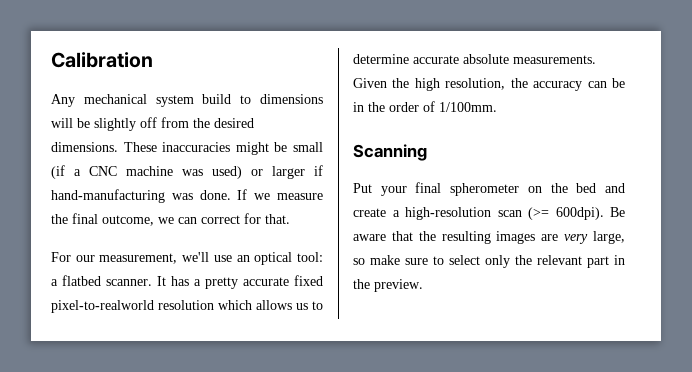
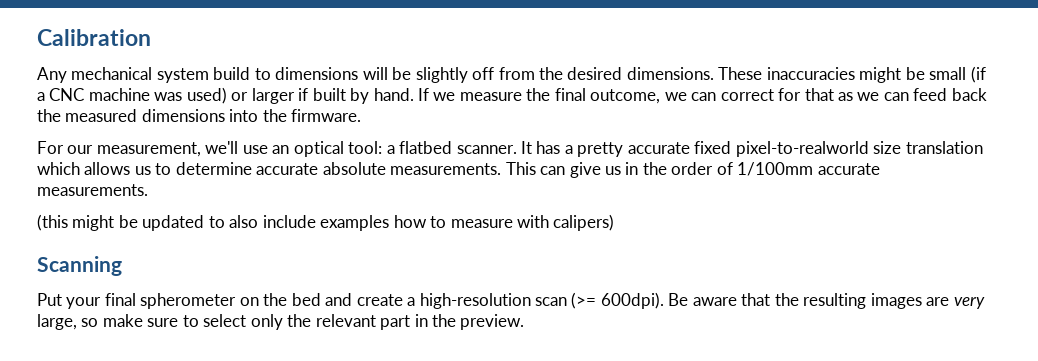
[51,189,231,203] hand-manufacturing was done. -> [312,88,414,104] built by hand.
[265,214,290,224] that. -> [804,88,987,101] [37,109,362,122] that as we can feed back the measured dimensions into the firmware.
[158,300,214,310] resolution -> [873,141,983,154] size translation
[353,78,625,91] [353,101,497,112] Given the high resolution, the accuracy can be in the order of 1/100mm. -> [505,162,880,178] [37,184,148,196] [37,214,615,231] This can give us in the order of 1/100mm accurate measurements. // (this might be updated to also include examples how to measure with calipers)

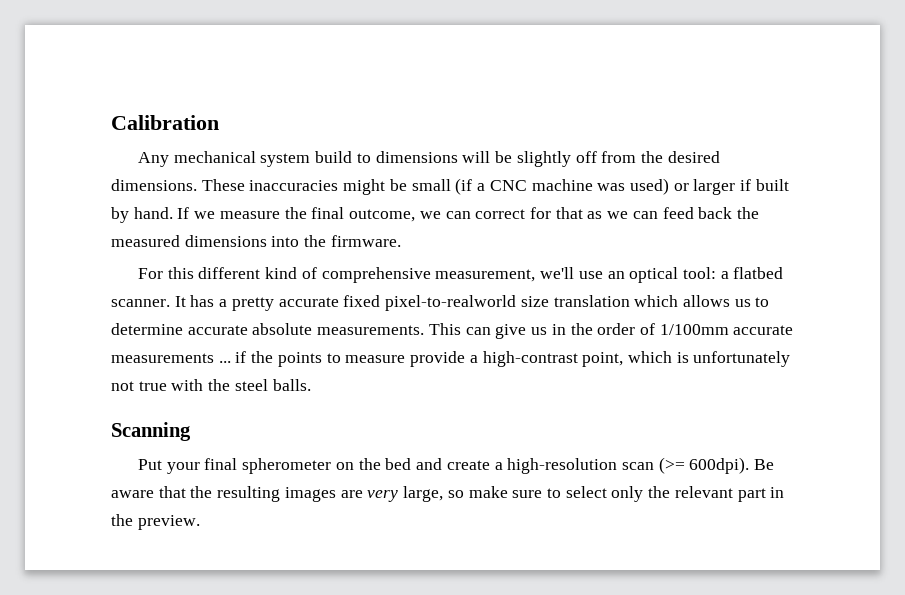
[67,145,94,154] our -> [167,267,431,283] this different kind of comprehensive
[37,184,148,196] [37,214,615,231] measurements. // (this might be updated to also include examples how to measure with calipers) -> [111,351,791,367] [111,379,311,391] measurements ... if the points to measure provide a high-contrast point, which is unfortunately not true with the steel balls.

